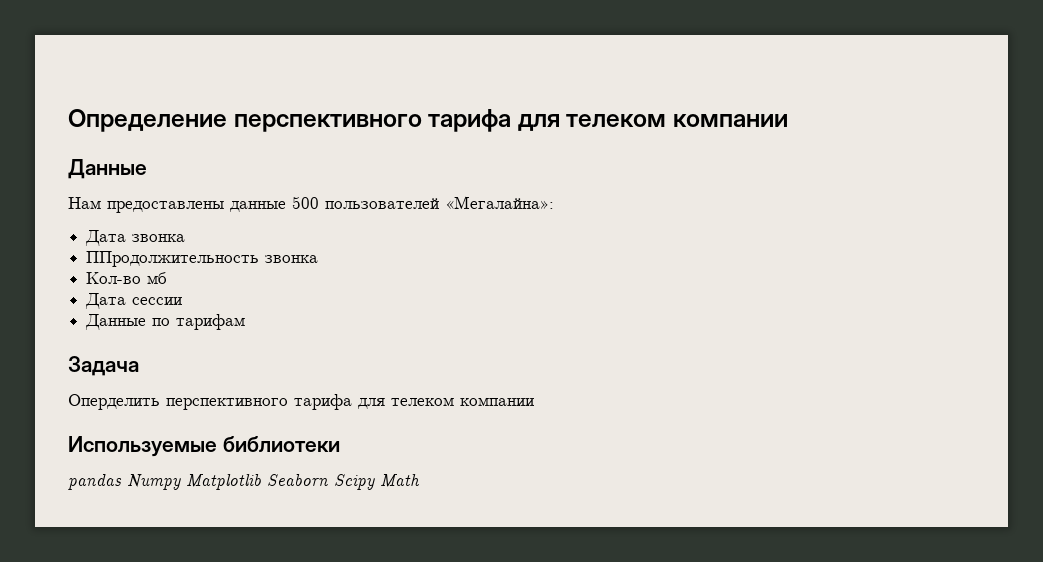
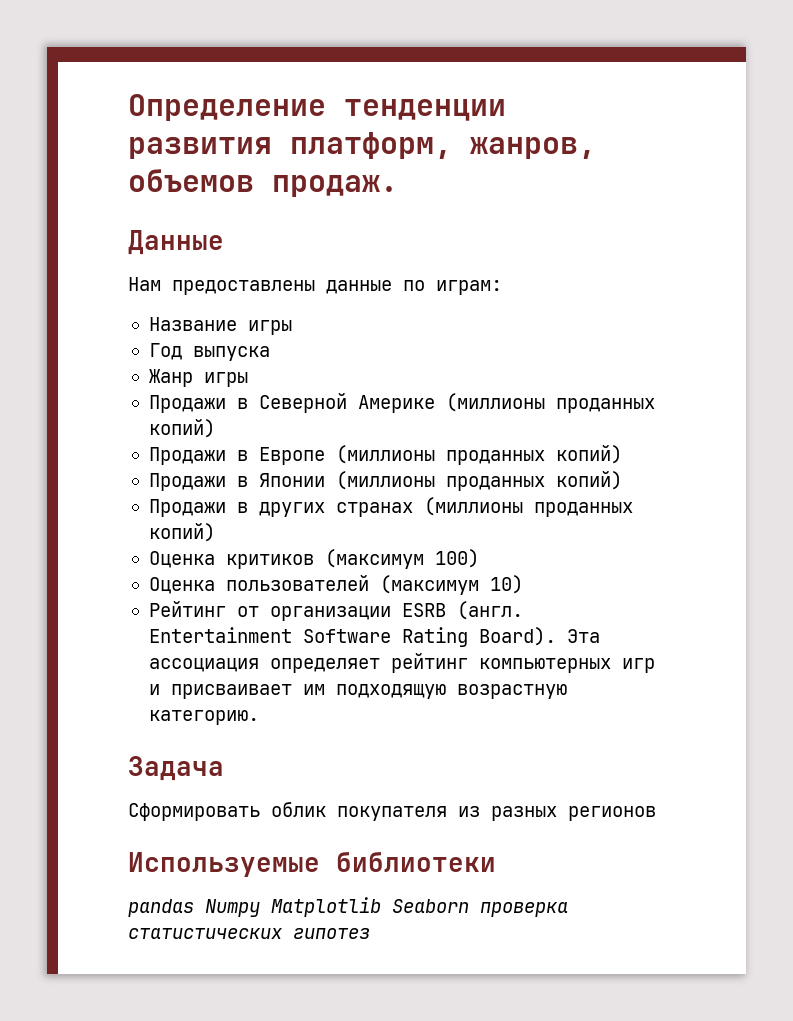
[233,109,789,132] [68,159,147,179] [68,196,554,213] [85,230,186,246] [86,251,319,267] [86,272,168,284] [85,293,183,309] [85,314,246,330] [68,356,139,376] [68,394,534,410] перспективного тарифа для телеком компании // Данные // Нам предоставлены данные 500 пользователей «Мегалайна»: // Дата звонка // ППродолжительность звонка // Кол-во мб // Дата сессии // Данные по тарифам // Задача // Оперделить перспективного тарифа для телеком компании -> [344,99,506,121] [128,132,596,159] [128,169,398,197] [128,230,224,255] [128,277,502,295] [148,317,292,335] [148,343,270,361] [148,369,248,387] [148,393,655,413] [148,419,215,438] [148,445,622,465] [148,471,622,491] [148,497,633,517] [148,523,215,542] [148,549,479,569] [148,575,523,595] [148,601,523,621] [148,627,600,647] [148,653,655,673] [148,684,567,699] [148,710,259,725] [128,756,224,781] [128,802,656,821] тенденции развития платформ, жанров, объемов продаж. // Данные // Нам предоставлены данные по играм: // Название игры // Год выпуска // Жанр игры // Продажи в Северной Америке (миллионы проданных копий) // Продажи в Европе (миллионы проданных копий) // Продажи в Японии (миллионы проданных копий) // Продажи в других странах (миллионы проданных копий) // Оценка критиков (максимум 100) // Оценка пользователей (максимум 10) // Рейтинг от организации ESRB (англ. Entertainment Software Rating Board). Эта ассоциация определяет рейтинг компьютерных игр и присваивает им подходящую возрастную категорию. // Задача // Сформировать облик покупателя из разных регионов
[334,474,420,490] Scipy Math -> [480,902,568,917] [128,928,370,939] проверка статистических гипотез

